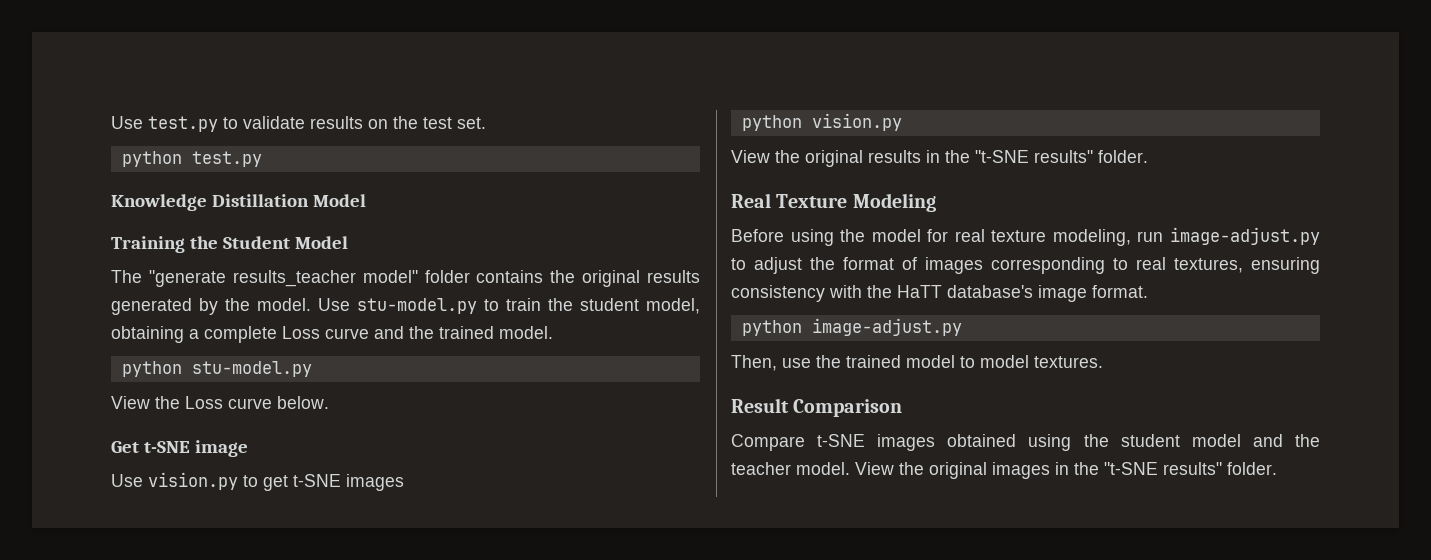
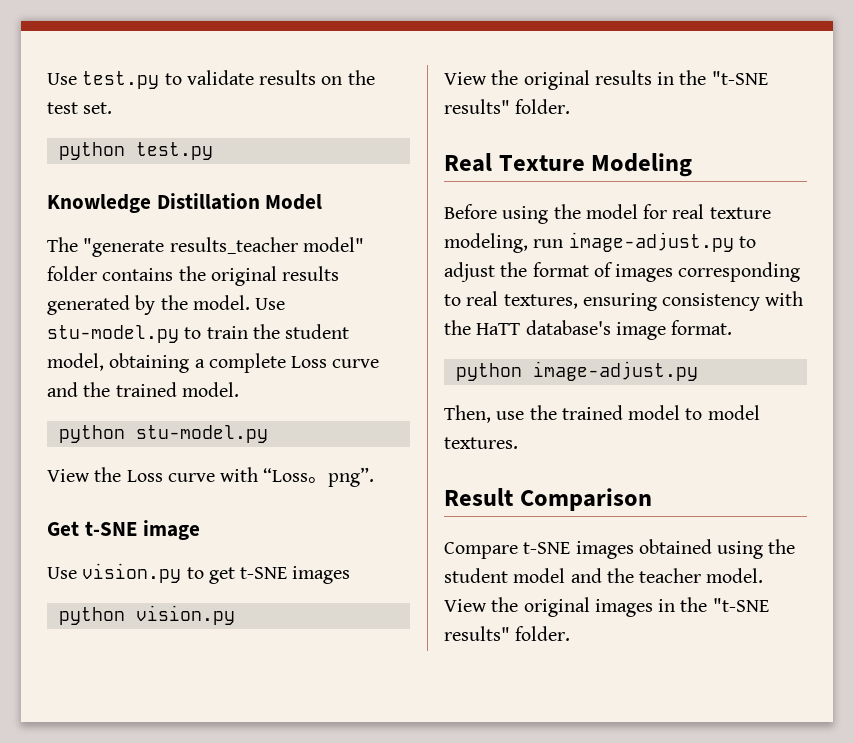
[111,236,348,253] // Training the Student Model -> (323, 202) none
[277,396,329,409] below. -> [220,467,375,487] with “Loss。png”.

